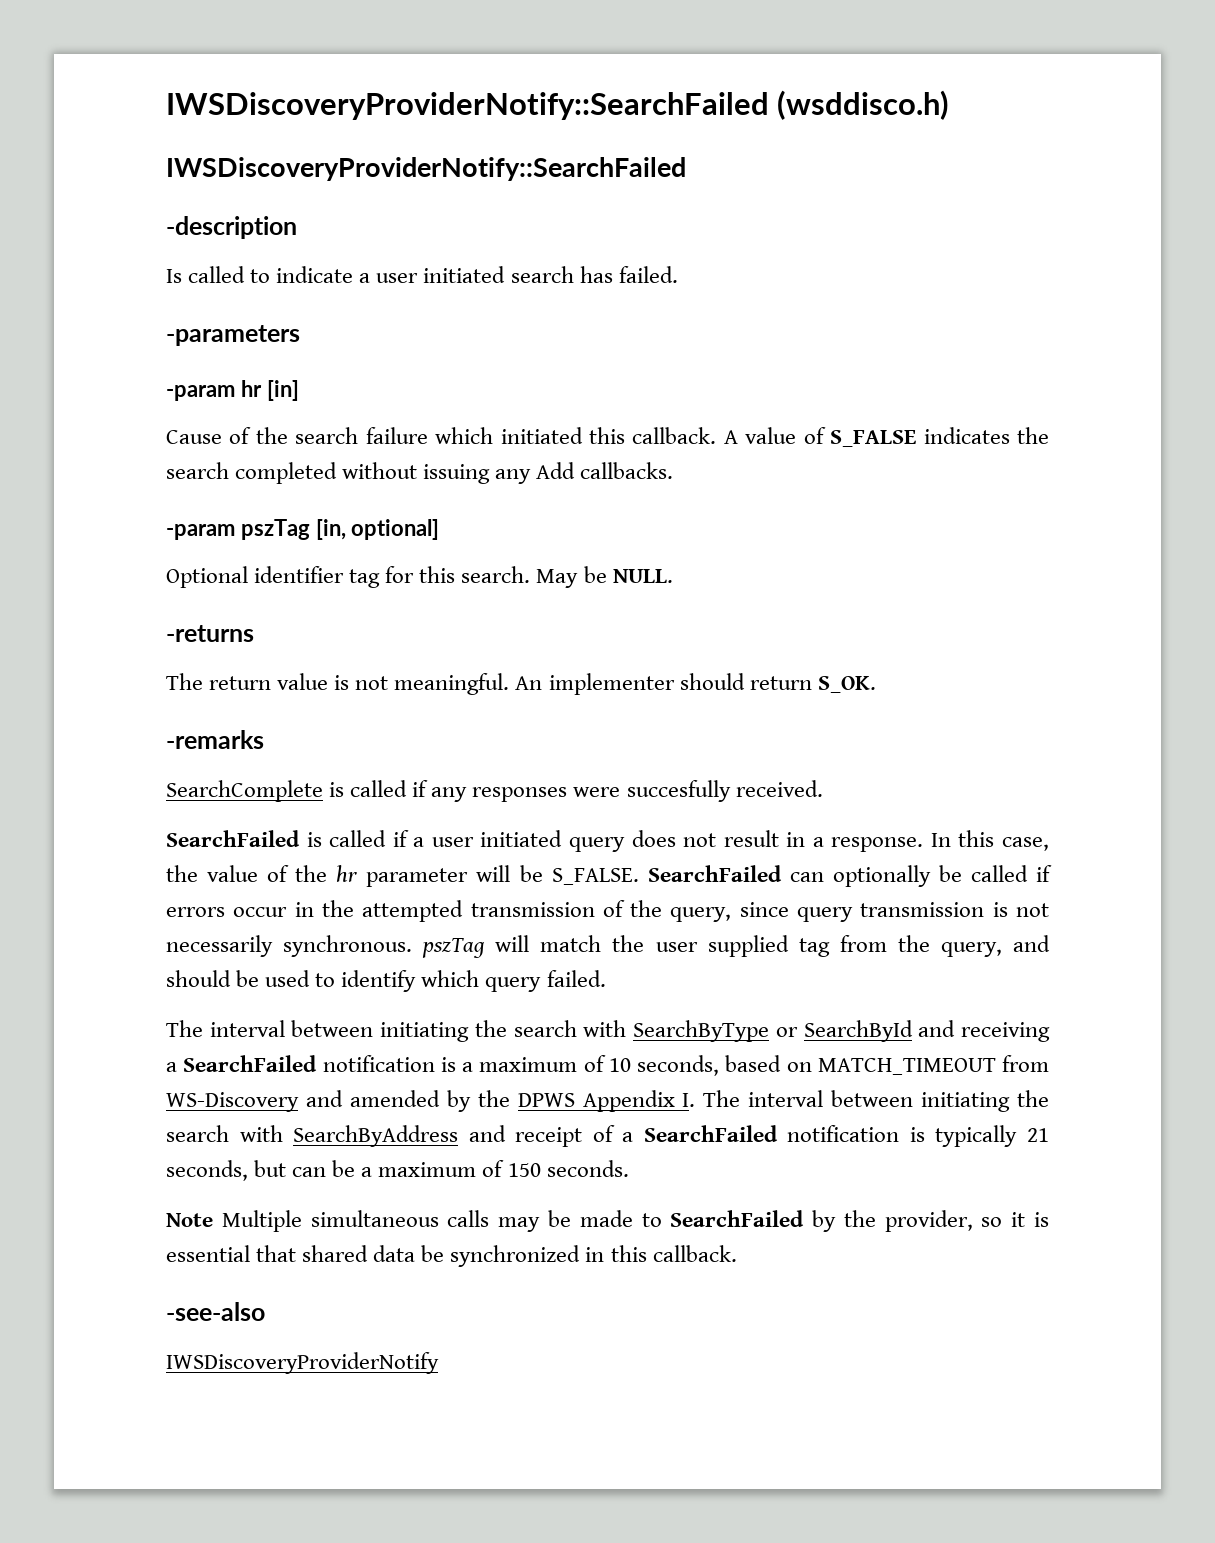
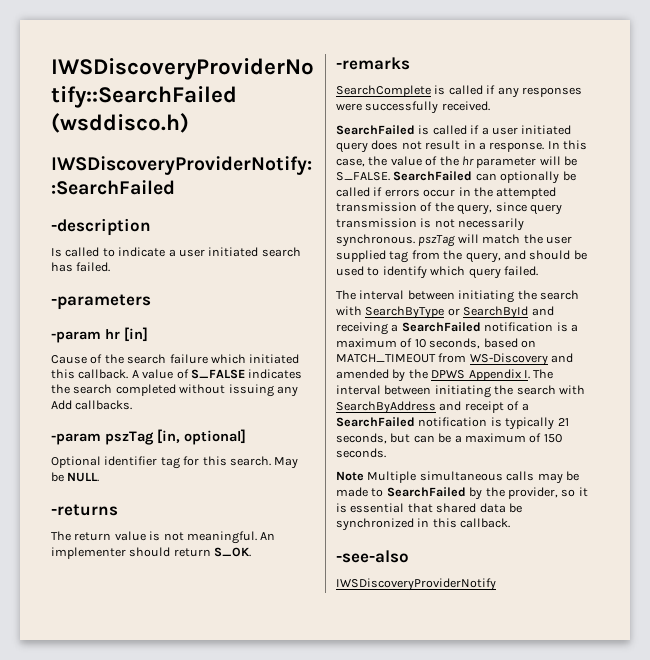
[626,780,731,802] succesfully -> [365,101,439,114] successfully

